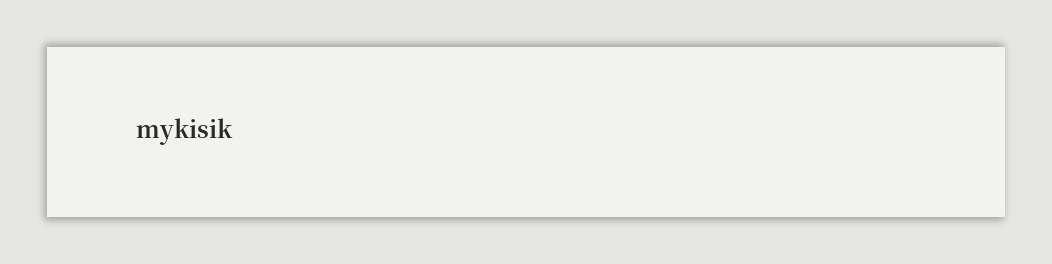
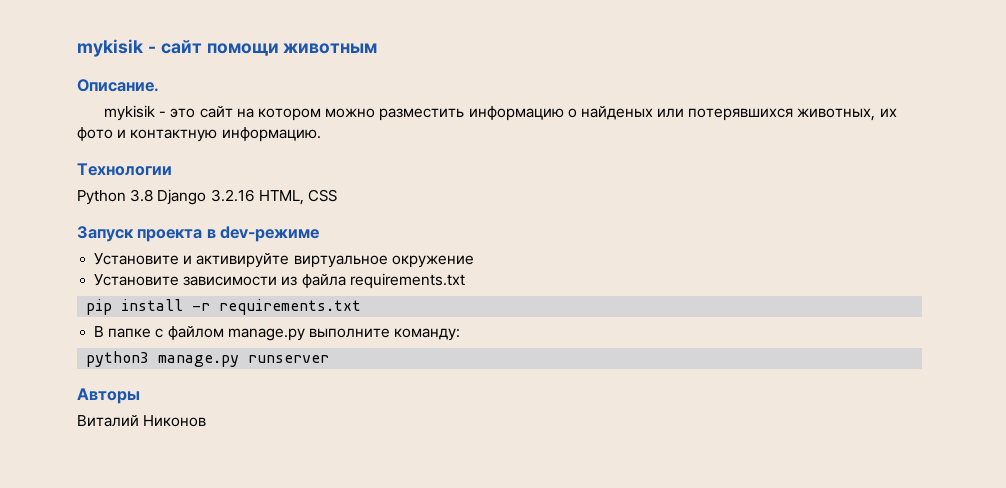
[136,118,233,145] mykisik -> [77,39,378,57] [77,79,159,92] [104,105,897,121] [77,127,321,142] [77,163,172,176] [77,189,337,205] [77,226,320,242] [94,253,474,268] [94,273,465,289] [86,299,362,315] [94,326,461,341] [86,351,330,367] [77,388,140,404] [77,415,207,427] mykisik - сайт помощи животным // Описание. // mykisik - это сайт на котором можно разместить информацию о найденых или потерявшихся животных, их фото и контактную информацию. // Технологии // Python 3.8 Django 3.2.16 HTML, CSS // Запуск проекта в dev-режиме // Установите и активируйте виртуальное окружение // Установите зависимости из файла requirements.txt // pip install -r requirements.txt // В папке с файлом manage.py выполните команду: // python3 manage.py runserver // Авторы // Виталий Никонов

